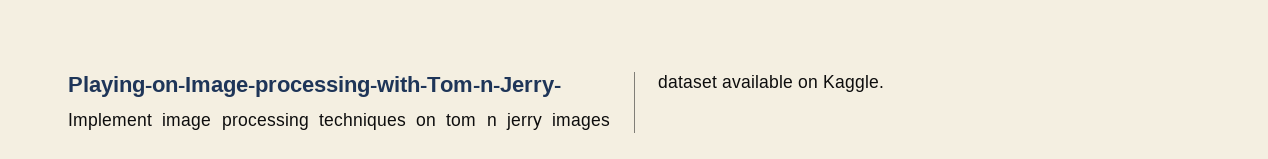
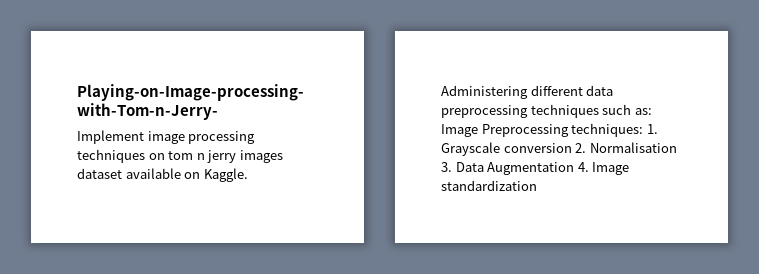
(884, 83) none -> [441,85,614,99] [441,104,652,118] [441,123,658,137] [441,142,677,156] [441,162,630,175] [441,180,537,191] Administering different data preprocessing techniques such as: Image Preprocessing techniques: 1. Grayscale conversion 2. Normalisation 3. Data Augmentation 4. Image standardization

